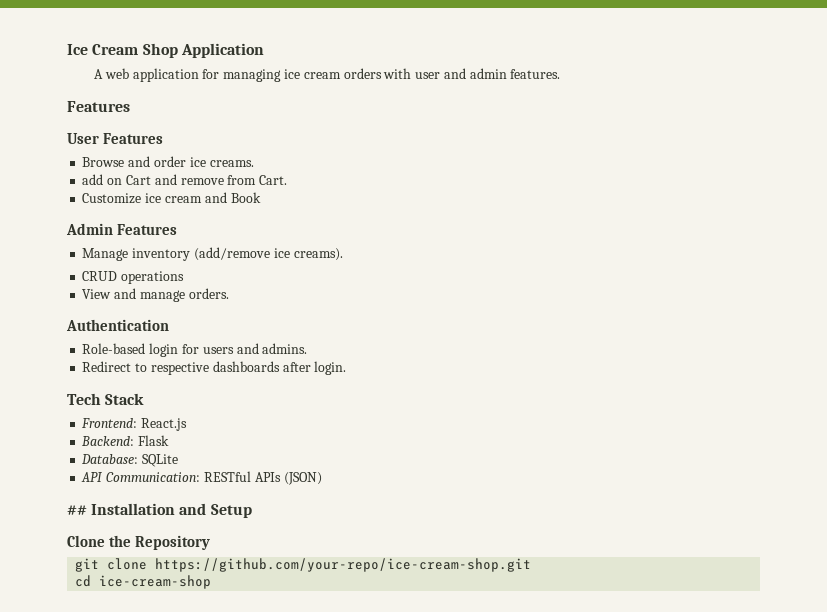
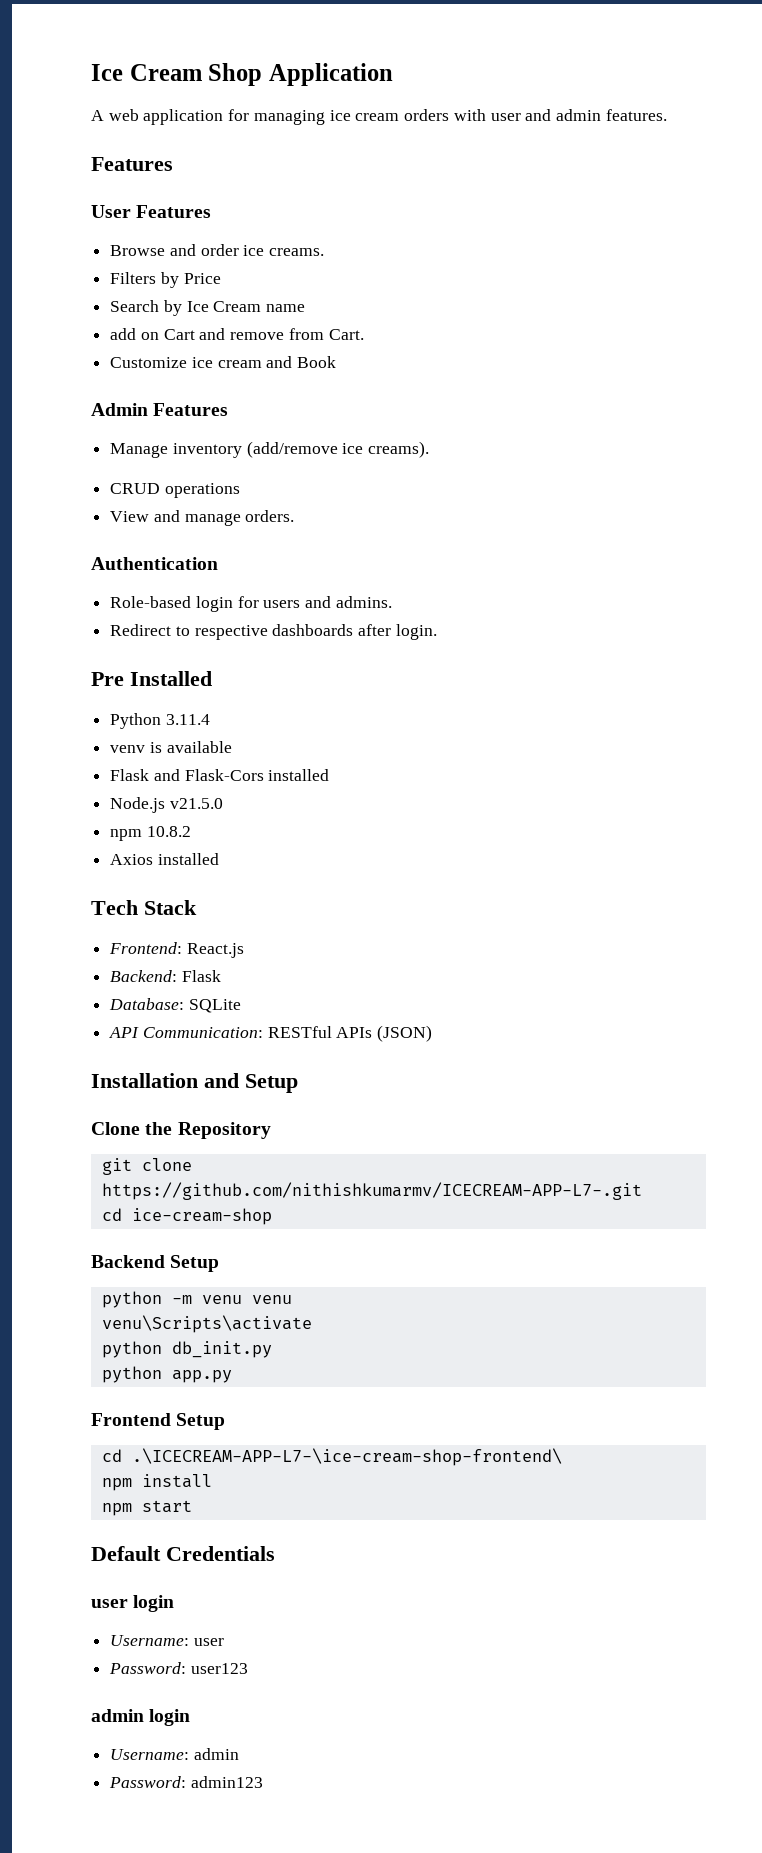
(254, 163) none -> [110,272,221,288] [110,300,306,316] // Filters by Price // Search by Ice Cream name
(347, 368) none -> [91,671,212,686] [110,713,210,729] [110,741,232,753] [110,769,330,781] [110,797,223,813] [110,826,191,841] [110,853,219,865] // Pre Installed // Python 3.11.4 // venv is available // Flask and Flask-Cors installed // Node.js v21.5.0 // npm 10.8.2 // Axios installed
[67,505,87,515] ## -> (433, 1033) none
[155,558,532,572] https://github.com/your-repo/ice-cream-shop.git -> [101,1182,642,1200] https://github.com/nithishkumarmv/ICECREAM-APP-L7-.git
(212, 582) none -> [91,1255,220,1272] [101,1291,292,1308] [101,1315,312,1333] [101,1341,272,1358] [101,1366,232,1383] [91,1413,226,1430] [101,1448,562,1466] [101,1474,212,1491] [101,1500,192,1516] [91,1546,275,1561] [91,1595,175,1612] [110,1635,224,1646] [109,1662,248,1674] [91,1709,191,1726] [110,1748,239,1760] [109,1776,263,1788] // Backend Setup // python -m venu venu // venu\Scripts\activate // python db_init.py // python app.py // Frontend Setup // cd .\ICECREAM-APP-L7-\ice-cream-shop-frontend\ // npm install // npm start // Default Credentials // user login // Username: user // Password: user123 // admin login // Username: admin // Password: admin123

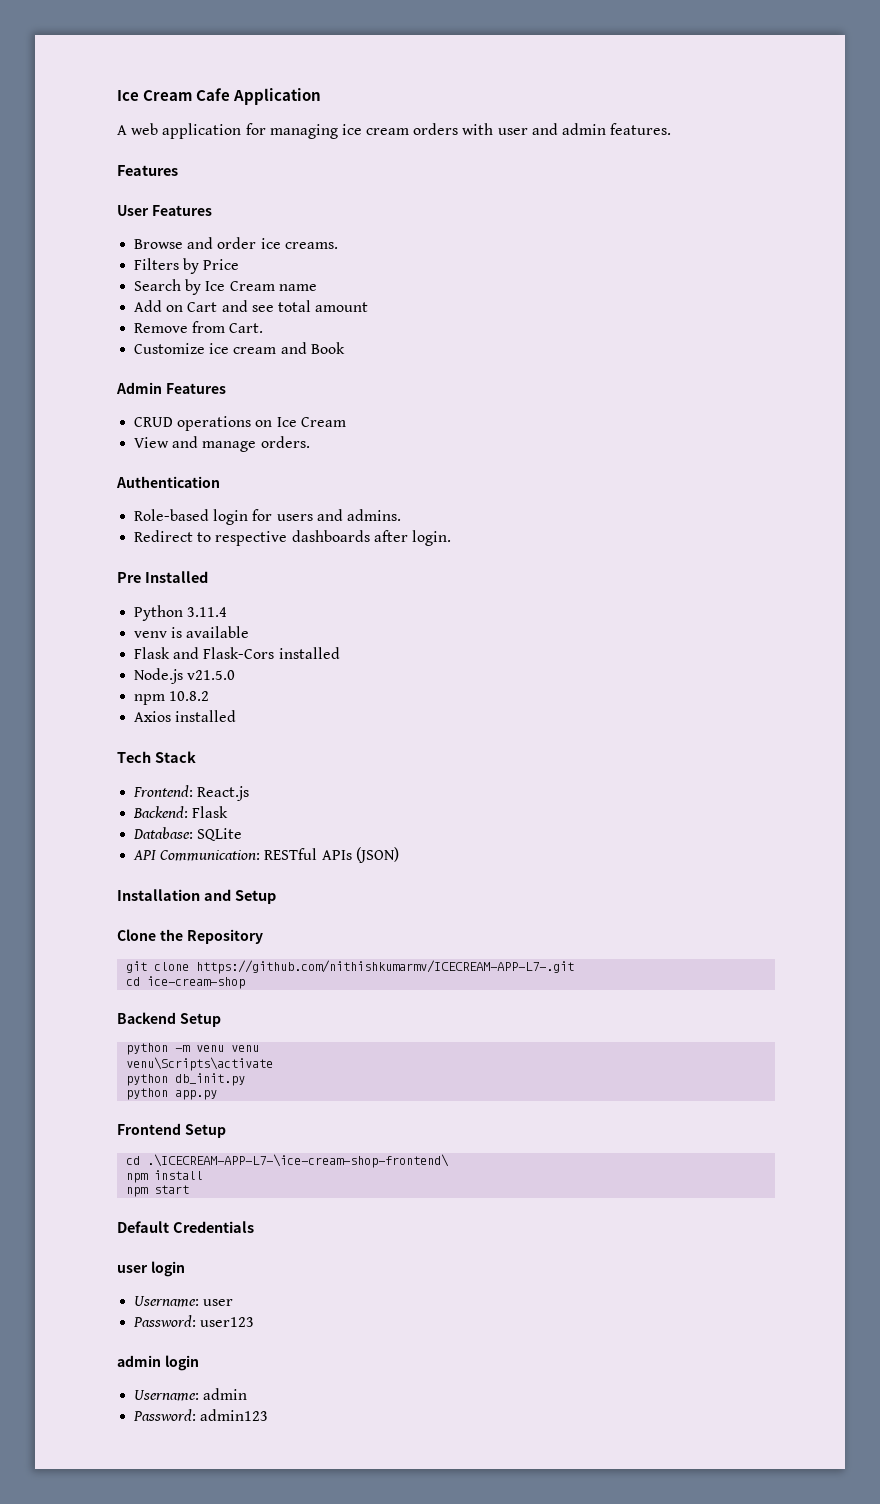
[91,63,263,86] Ice Cream Shop -> [117,88,231,101] Ice Cream Cafe
[110,328,137,340] add -> [134,300,163,312] Add
[230,332,285,340] remove -> [251,300,369,312] [134,323,189,333] see total amount // Remove
[110,441,430,458] // Manage inventory (add/remove ice creams). -> (226, 388) none
(240, 490) none -> [255,417,346,427] on Ice Cream

